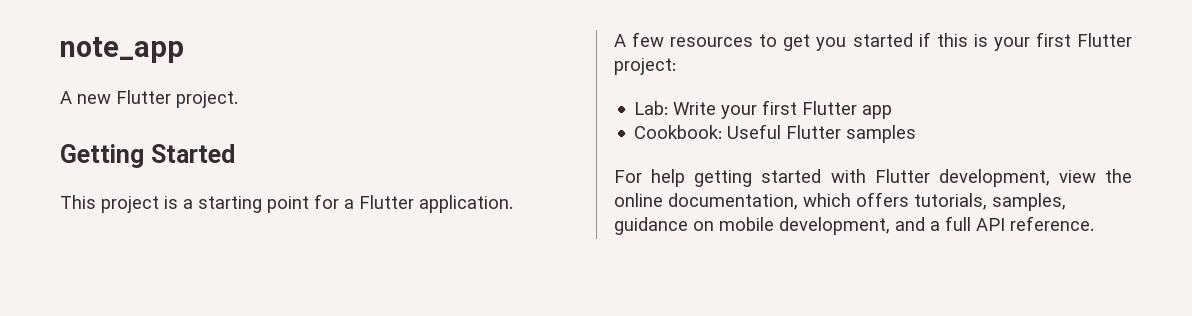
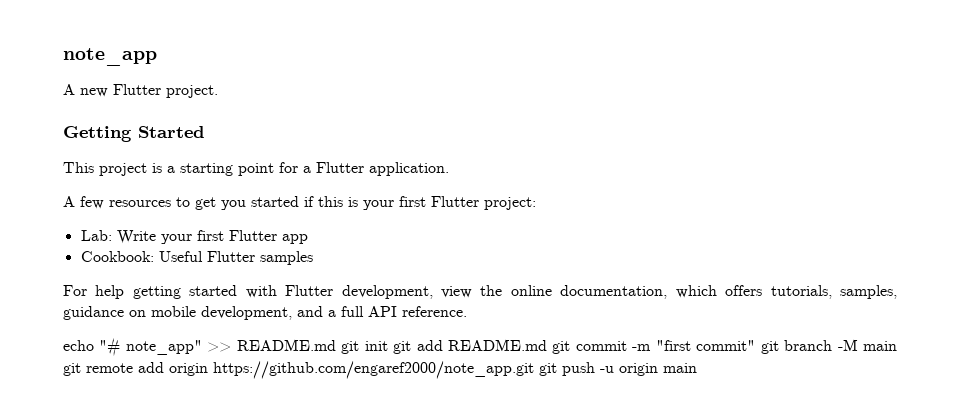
(1094, 223) none -> [63,337,898,357] [63,361,697,379] // echo "# note_app" >> README.md git init git add README.md git commit -m "first commit" git branch -M main git remote add origin https://github.com/engaref2000/note_app.git git push -u origin main

